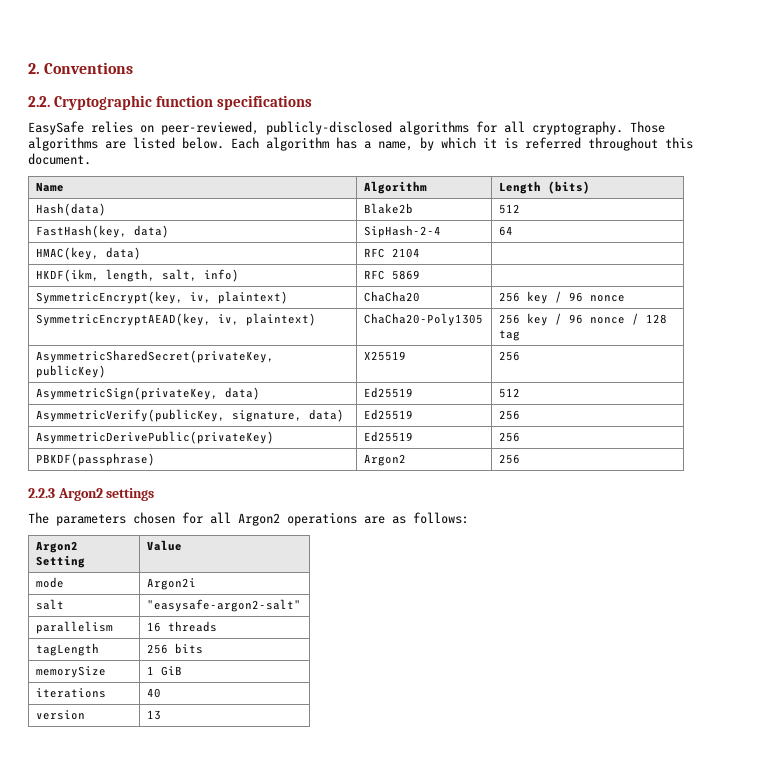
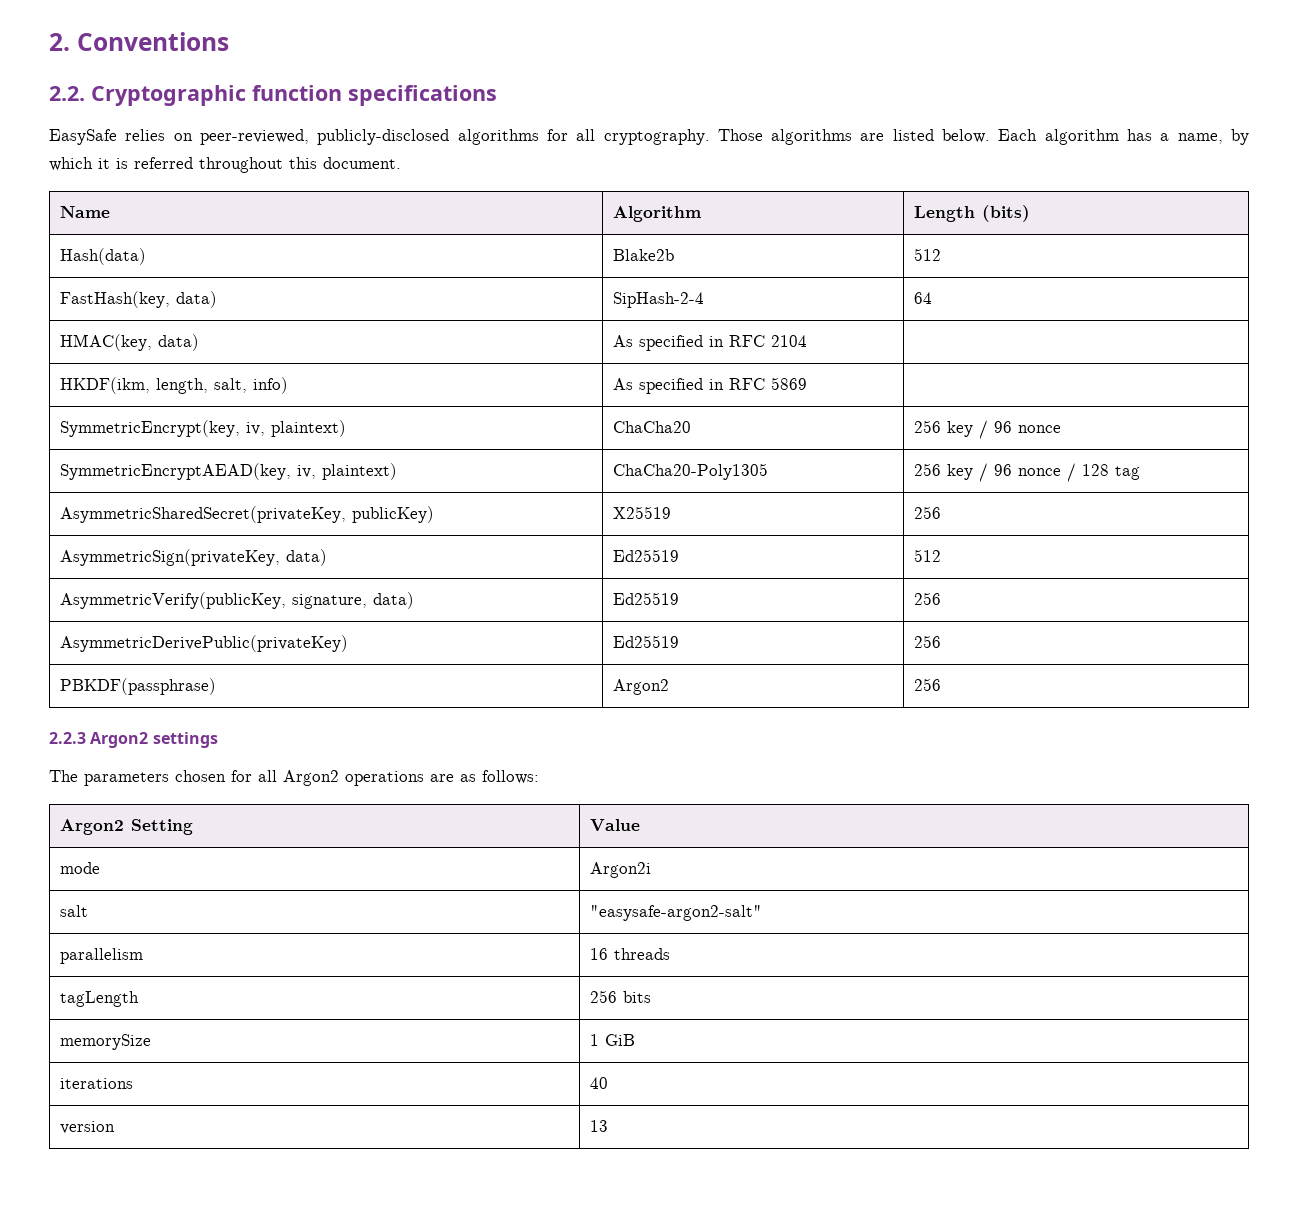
(141, 253) none -> [612,335,724,351] As specified in
(239, 275) none -> [612,378,724,394] As specified in

